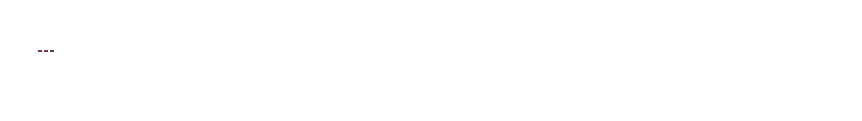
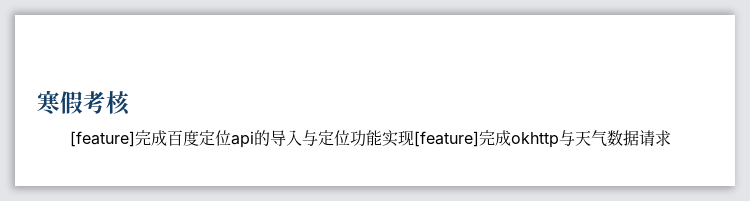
[37,50,55,56] --- -> [37,90,130,116] [70,130,672,148] 寒假考核 // [feature]完成百度定位api的导入与定位功能实现[feature]完成okhttp与天气数据请求

